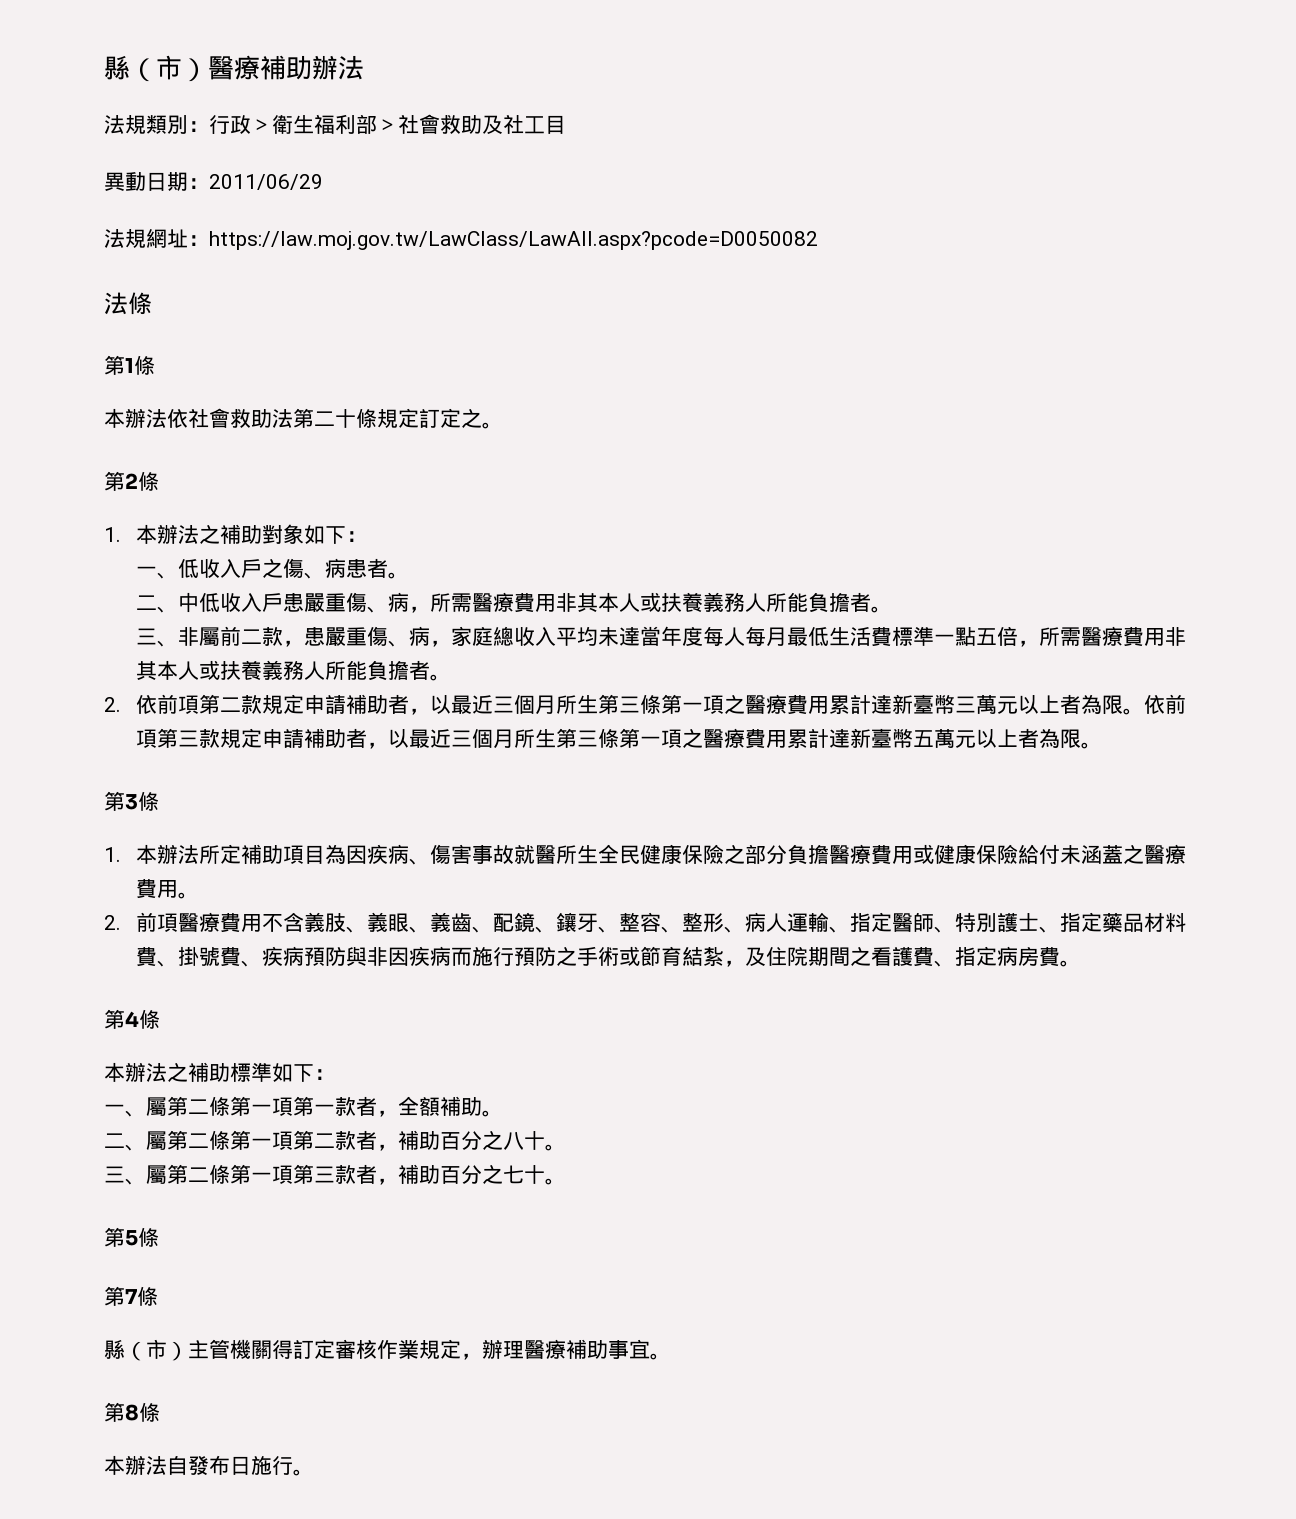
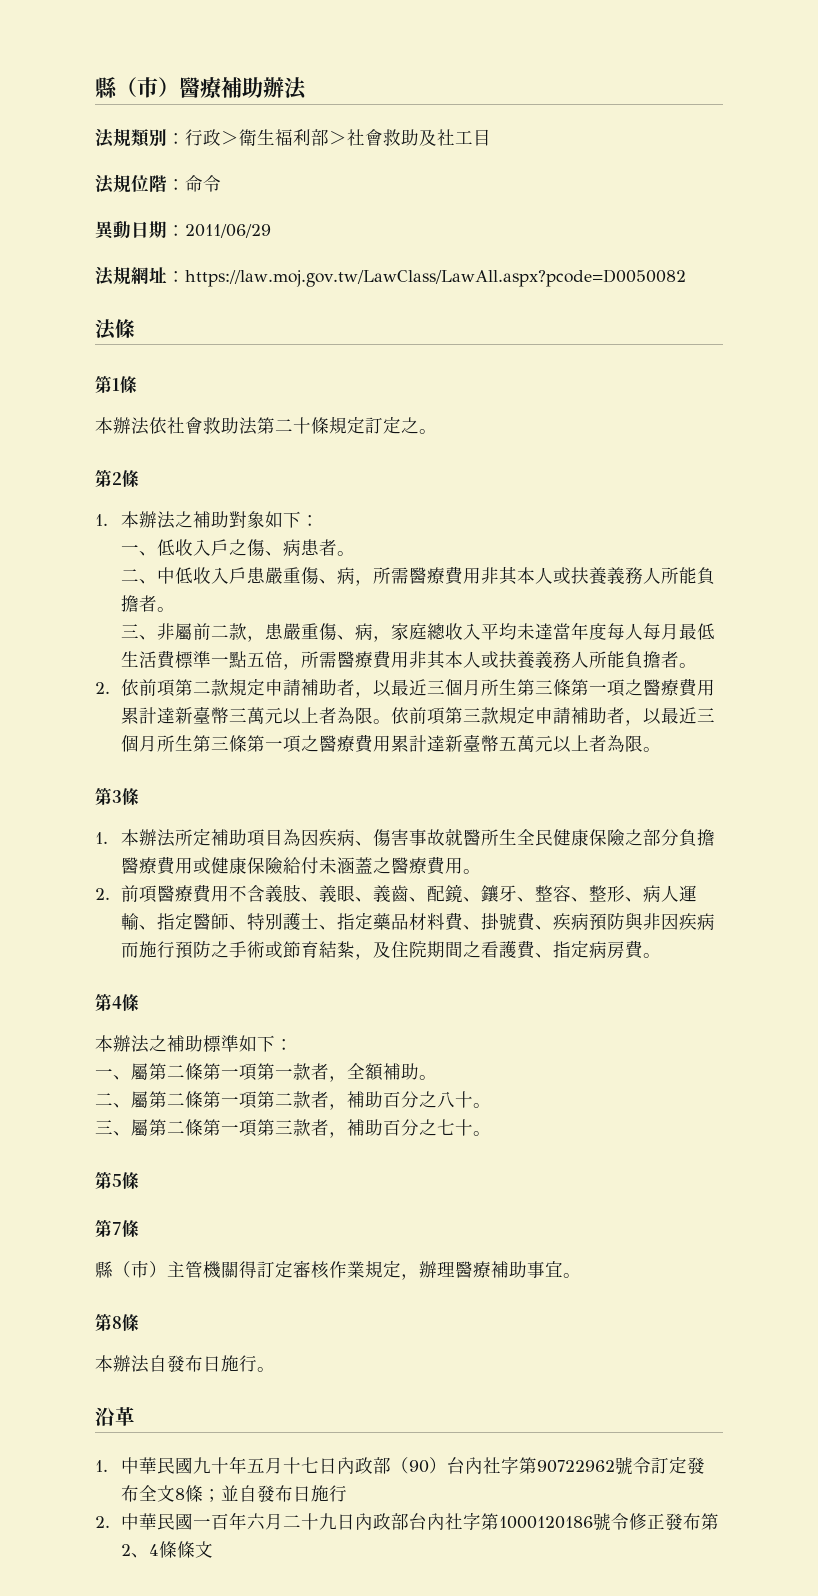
(566, 124) none -> [95,174,221,194] // 法規位階：命令
(314, 1472) none -> [95,1407,135,1426] [95,1456,706,1475] [121,1485,348,1502] [95,1512,720,1531] [121,1541,214,1558] // 沿革 // 1.中華民國九十年五月十七日內政部（90）台內社字第90722962號令訂定發布全文8條；並自發布日施行 // 2.中華民國一百年六月二十九日內政部台內社字第1000120186號令修正發布第2、4條條文

